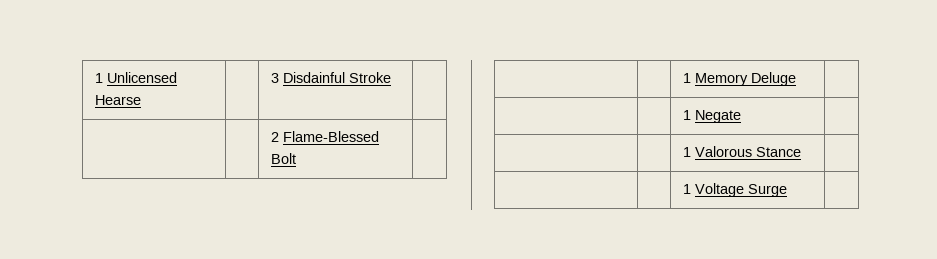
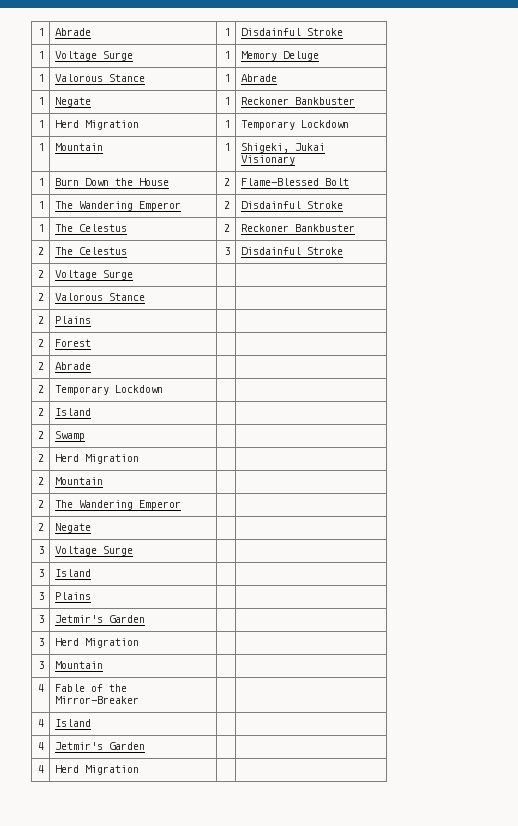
[94,72,177,83] [94,95,141,105] [270,72,391,83] [270,131,379,142] [270,153,296,164] [682,73,691,83] 1 Unlicensed Hearse | | 3 Disdainful Stroke | // | | 2 Flame-Blessed Bolt | // | | 1 -> [38,28,45,36] [54,28,91,36] [224,28,231,36] [240,28,343,36] [38,51,45,59] [54,51,133,61] [224,51,231,59] 1 | Abrade | 1 | Disdainful Stroke // 1 | Voltage Surge | 1 |
[682,110,741,123] [682,146,801,157] [682,183,787,197] | // | | 1 Negate | // | | 1 Valorous Stance | // | | 1 Voltage Surge -> [38,74,45,82] [54,74,145,82] [224,74,231,82] [240,74,277,82] [38,97,45,105] [54,97,91,107] [224,97,231,105] [240,97,355,105] [38,120,45,128] [54,120,139,130] [224,120,231,128] [240,120,349,130] [38,143,45,151] [54,143,103,151] [224,143,231,151] [240,143,325,153] [240,155,295,165] [38,178,45,186] [54,178,169,186] [224,178,231,186] [240,178,349,186] [38,201,45,209] [54,201,181,211] [224,201,231,209] [240,201,343,209] [38,224,45,232] [54,224,127,232] [224,224,231,232] [240,224,355,232] [38,247,45,255] [54,247,127,255] [224,247,231,255] [240,247,343,255] [38,270,45,278] [54,270,133,280] [38,293,45,301] [54,293,145,301] [38,316,45,324] [54,316,91,324] [38,339,45,347] [54,339,91,347] [38,362,45,370] [54,362,91,370] [38,385,45,393] [54,385,163,395] [38,408,45,416] [54,408,91,416] [38,431,45,439] [54,431,85,441] [38,454,45,462] [54,454,139,464] [38,477,45,485] [54,477,103,485] [38,500,45,508] [54,500,181,510] [38,523,45,531] [54,523,91,533] [38,546,45,554] [54,546,133,556] [38,569,45,577] [54,569,91,577] [38,592,45,600] [54,592,91,600] [38,615,45,623] [54,615,145,623] [38,638,45,646] [54,638,139,648] [38,661,45,669] [54,661,103,669] [38,684,45,692] [54,684,127,692] [54,696,139,704] [38,719,45,727] [54,719,91,727] [38,742,45,750] [54,742,145,750] [38,765,45,773] [54,765,139,775] // 1 | Valorous Stance | 1 | Abrade // 1 | Negate | 1 | Reckoner Bankbuster // 1 | Herd Migration | 1 | Temporary Lockdown // 1 | Mountain | 1 | Shigeki, Jukai Visionary // 1 | Burn Down the House | 2 | Flame-Blessed Bolt // 1 | The Wandering Emperor | 2 | Disdainful Stroke // 1 | The Celestus | 2 | Reckoner Bankbuster // 2 | The Celestus | 3 | Disdainful Stroke // 2 | Voltage Surge | | // 2 | Valorous Stance | | // 2 | Plains | | // 2 | Forest | | // 2 | Abrade | | // 2 | Temporary Lockdown | | // 2 | Island | | // 2 | Swamp | | // 2 | Herd Migration | | // 2 | Mountain | | // 2 | The Wandering Emperor | | // 2 | Negate | | // 3 | Voltage Surge | | // 3 | Island | | // 3 | Plains | | // 3 | Jetmir's Garden | | // 3 | Herd Migration | | // 3 | Mountain | | // 4 | Fable of the Mirror-Breaker | | // 4 | Island | | // 4 | Jetmir's Garden | | // 4 | Herd Migration |

